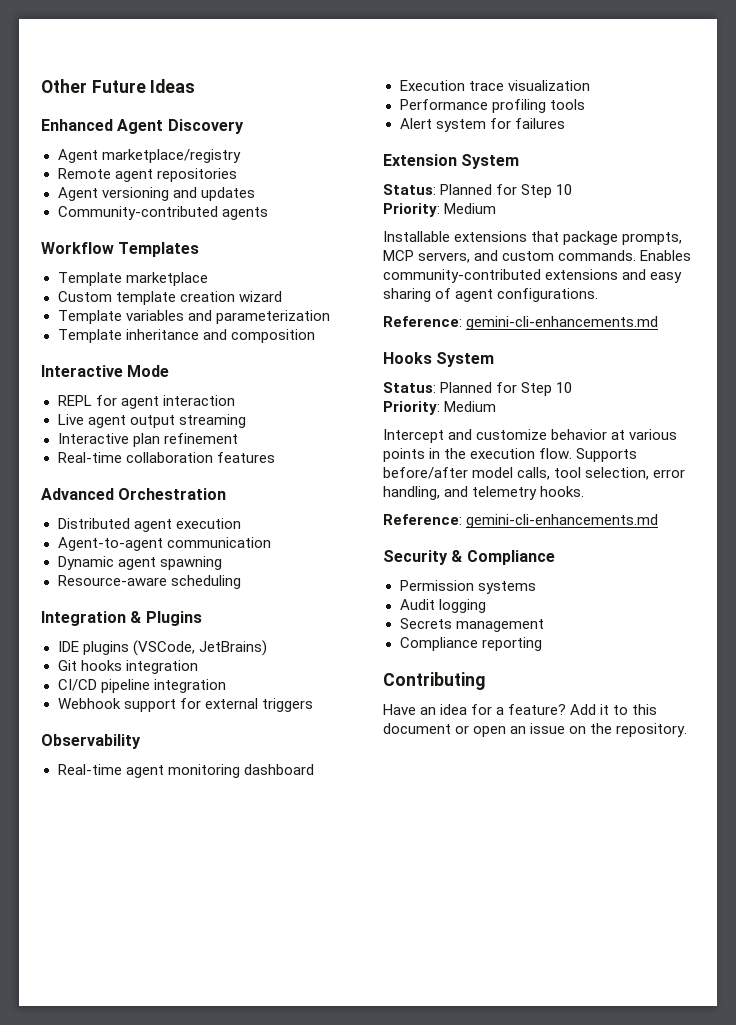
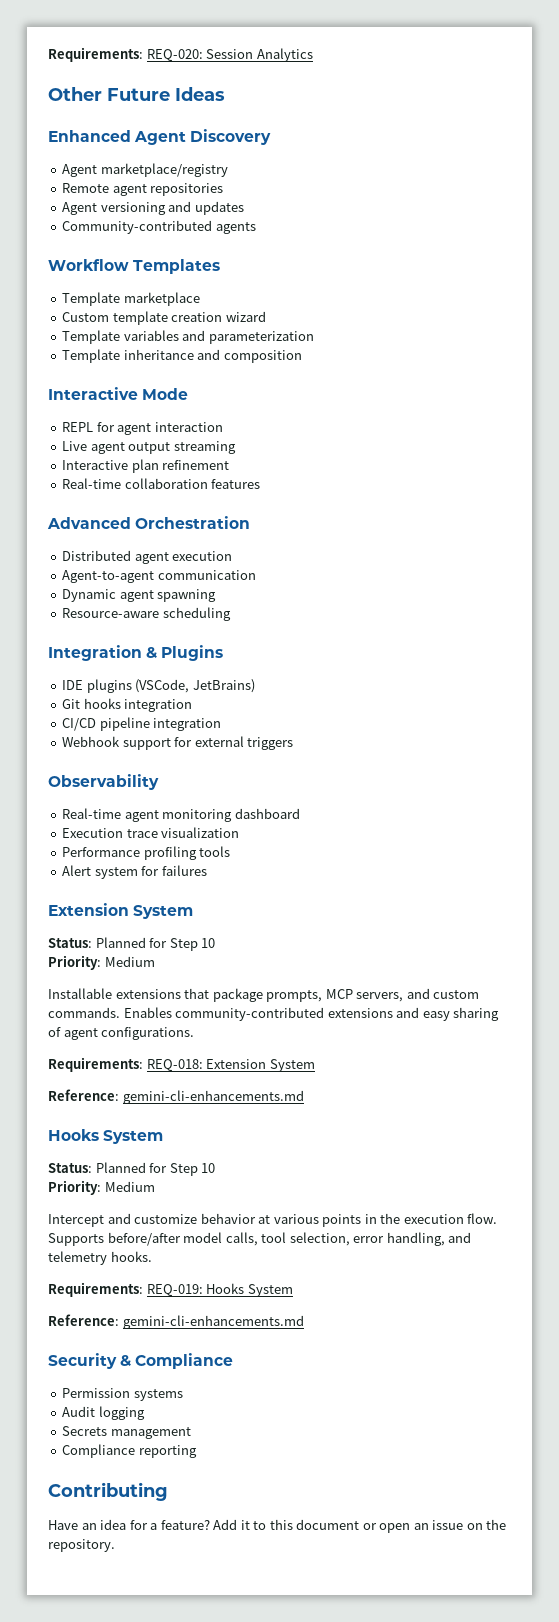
(41, 86) none -> [48,47,313,62] Requirements: REQ-020: Session Analytics //
(599, 295) none -> [48,1057,315,1072] // Requirements: REQ-018: Extension System
(585, 491) none -> [48,1282,293,1297] // Requirements: REQ-019: Hooks System

